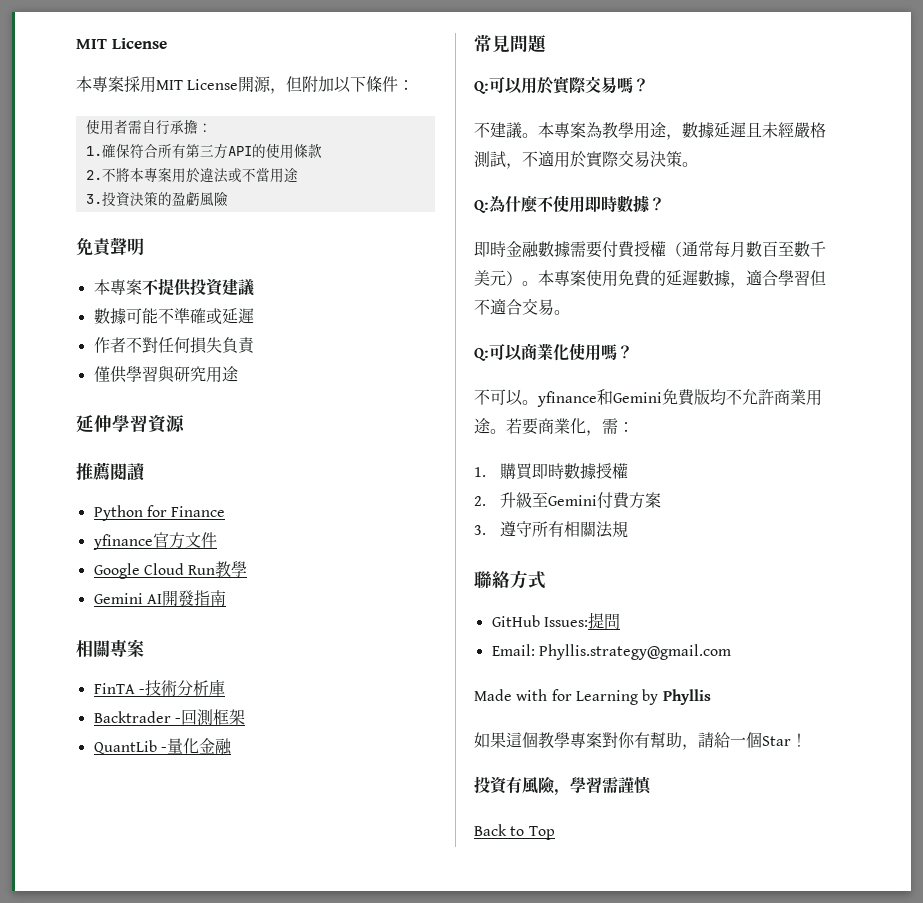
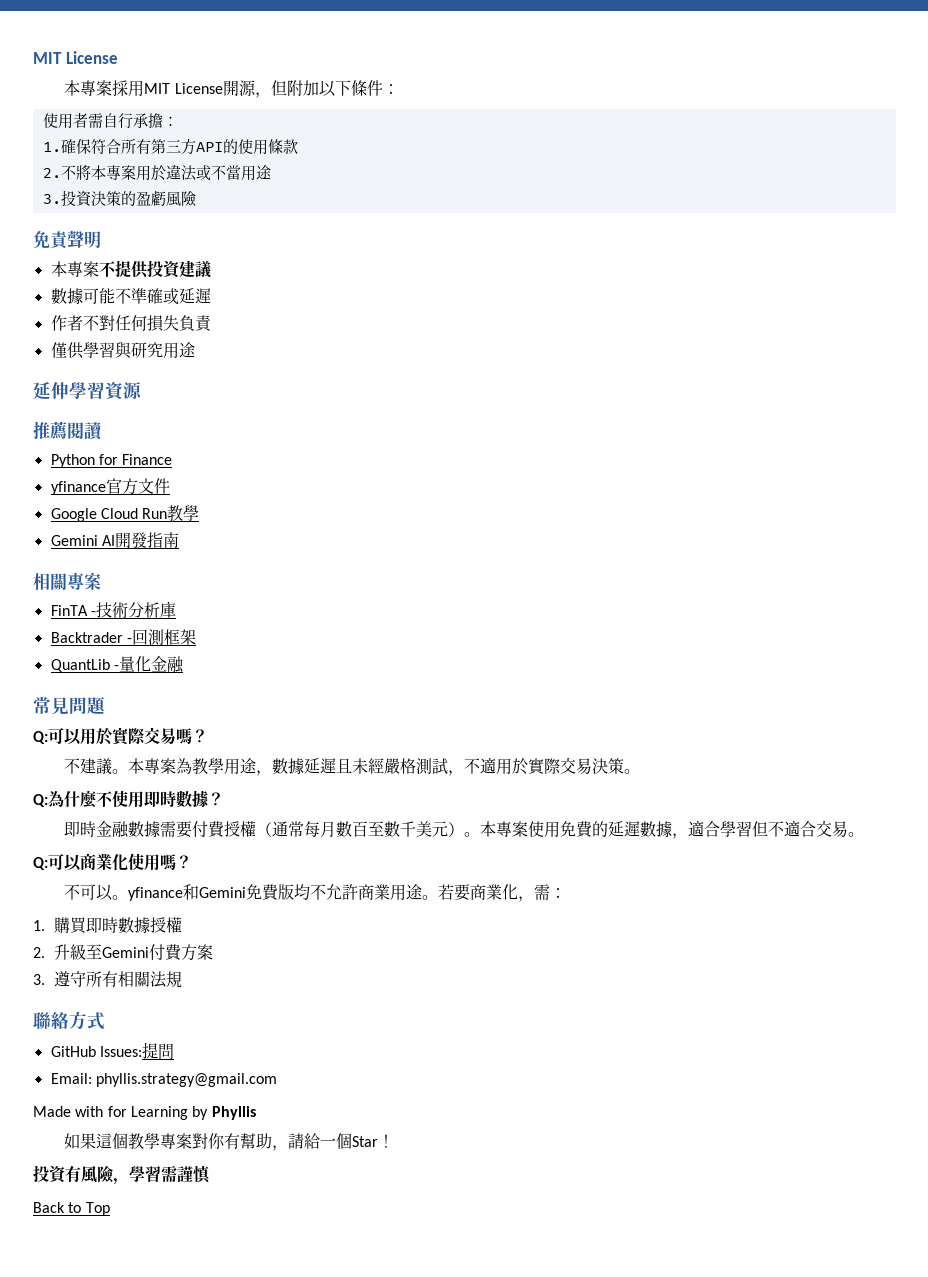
[538,644,731,660] Phyllis.strategy@gmail.com -> [95,1073,277,1087] phyllis.strategy@gmail.com

